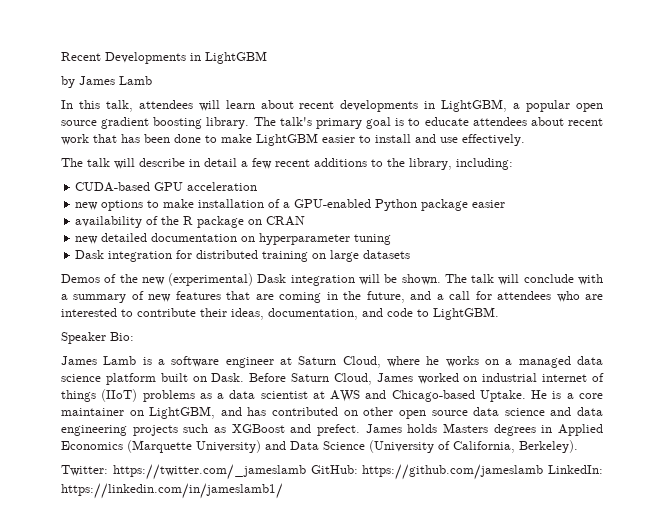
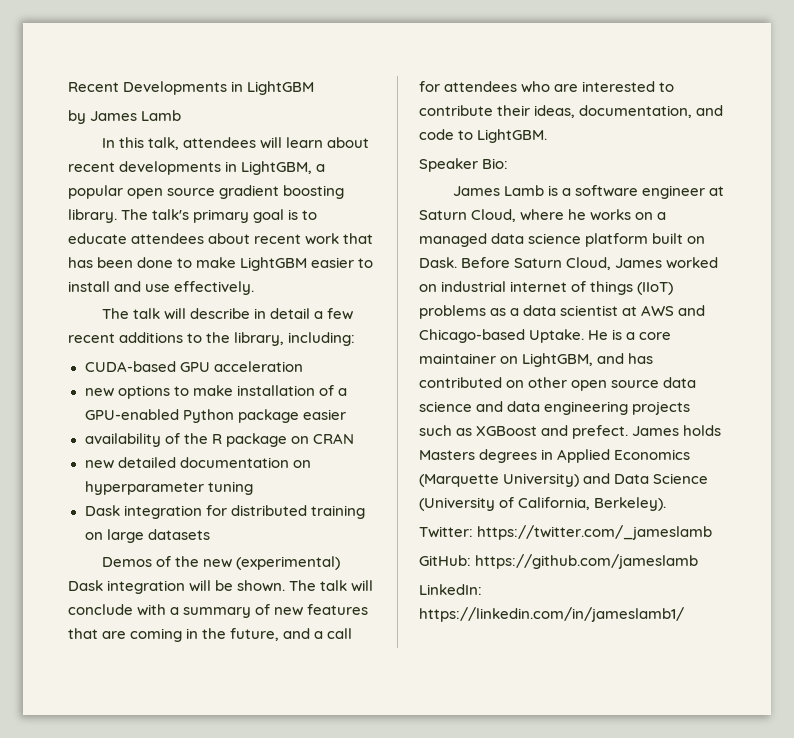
(306, 472) none -> (713, 532) //
(544, 472) none -> (699, 561) //

